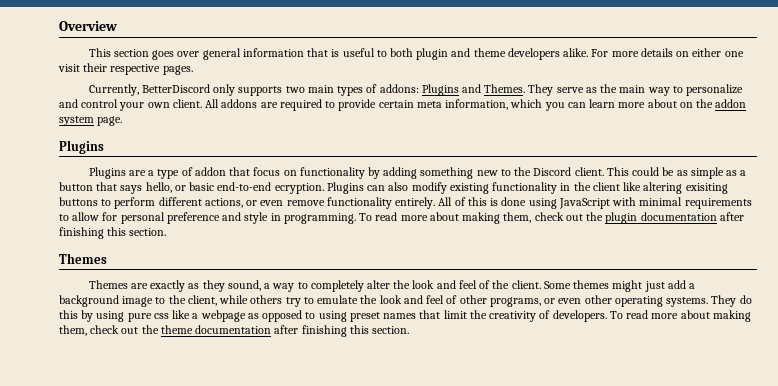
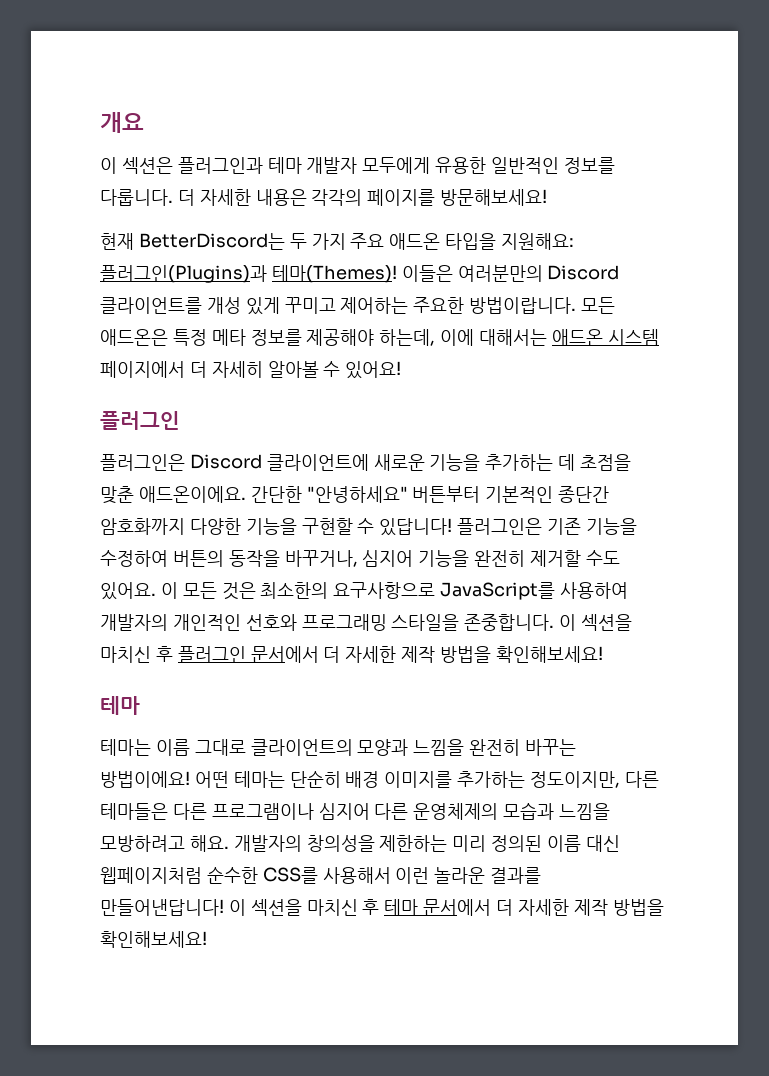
[59,21,117,31] [88,48,744,60] [58,63,193,75] [88,84,744,96] [59,99,747,111] [59,116,123,126] [59,140,104,154] [88,167,747,179] [59,182,728,194] [59,197,752,209] [59,212,744,224] [59,227,167,239] [59,253,107,264] [88,280,696,292] [59,295,752,307] [59,310,751,322] [59,325,410,337] Overview // This section goes over general information that is useful to both plugin and theme developers alike. For more details on either one visit their respective pages. // Currently, BetterDiscord only supports two main types of addons: Plugins and Themes. They serve as the main way to personalize and control your own client. All addons are required to provide certain meta information, which you can learn more about on the addon system page. // Plugins // Plugins are a type of addon that focus on functionality by adding something new to the Discord client. This could be as simple as a button that says hello, or basic end-to-end ecryption. Plugins can also modify existing functionality in the client like altering exisiting buttons to perform different actions, or even remove functionality entirely. All of this is done using JavaScript with minimal requirements to allow for personal preference and style in programming. To read more about making them, check out the plugin documentation after finishing this section. // Themes // Themes are exactly as they sound, a way to completely alter the look and feel of the client. Some themes might just add a background image to the client, while others try to emulate the look and feel of other programs, or even other operating systems. They do this by using pure css like a webpage as opposed to using preset names that limit the creativity of developers. To read more about making them, check out the theme documentation after finishing this section. -> [100,112,144,133] [100,157,615,174] [100,189,548,206] [100,233,575,250] [100,265,620,283] [100,297,616,315] [100,329,659,346] [100,361,402,379] [100,411,180,430] [100,454,632,471] [100,486,610,504] [100,518,637,536] [100,550,620,567] [100,582,629,600] [100,614,633,631] [100,646,603,663] [100,696,140,715] [100,739,577,756] [100,770,659,788] [100,802,611,820] [100,835,620,852] [100,866,542,884] [100,899,664,916] [100,931,207,948] 개요 // 이 섹션은 플러그인과 테마 개발자 모두에게 유용한 일반적인 정보를 다룹니다. 더 자세한 내용은 각각의 페이지를 방문해보세요! // 현재 BetterDiscord는 두 가지 주요 애드온 타입을 지원해요: 플러그인(Plugins)과 테마(Themes)! 이들은 여러분만의 Discord 클라이언트를 개성 있게 꾸미고 제어하는 주요한 방법이랍니다. 모든 애드온은 특정 메타 정보를 제공해야 하는데, 이에 대해서는 애드온 시스템 페이지에서 더 자세히 알아볼 수 있어요! // 플러그인 // 플러그인은 Discord 클라이언트에 새로운 기능을 추가하는 데 초점을 맞춘 애드온이에요. 간단한 "안녕하세요" 버튼부터 기본적인 종단간 암호화까지 다양한 기능을 구현할 수 있답니다! 플러그인은 기존 기능을 수정하여 버튼의 동작을 바꾸거나, 심지어 기능을 완전히 제거할 수도 있어요. 이 모든 것은 최소한의 요구사항으로 JavaScript를 사용하여 개발자의 개인적인 선호와 프로그래밍 스타일을 존중합니다. 이 섹션을 마치신 후 플러그인 문서에서 더 자세한 제작 방법을 확인해보세요! // 테마 // 테마는 이름 그대로 클라이언트의 모양과 느낌을 완전히 바꾸는 방법이에요! 어떤 테마는 단순히 배경 이미지를 추가하는 정도이지만, 다른 테마들은 다른 프로그램이나 심지어 다른 운영체제의 모습과 느낌을 모방하려고 해요. 개발자의 창의성을 제한하는 미리 정의된 이름 대신 웹페이지처럼 순수한 CSS를 사용해서 이런 놀라운 결과를 만들어낸답니다! 이 섹션을 마치신 후 테마 문서에서 더 자세한 제작 방법을 확인해보세요!

